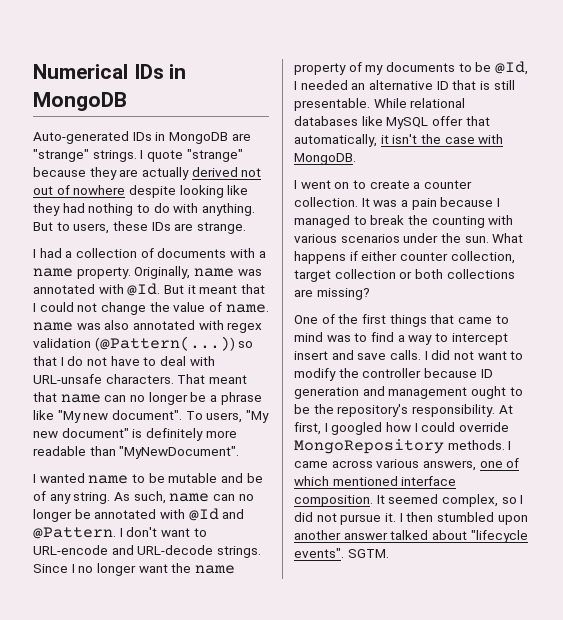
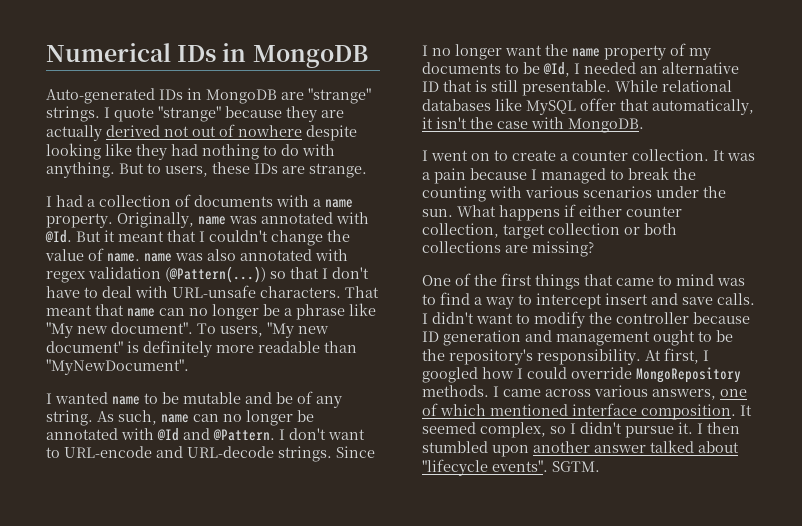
[39,302,98,312] could not -> [209,230,268,242] couldn't
[67,356,107,366] do not -> [332,267,369,279] don't
[431,350,474,360] did not -> [432,312,474,324] didn't
[294,512,337,522] did not -> [580,422,622,434] didn't

